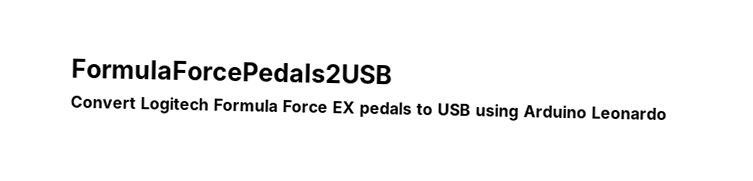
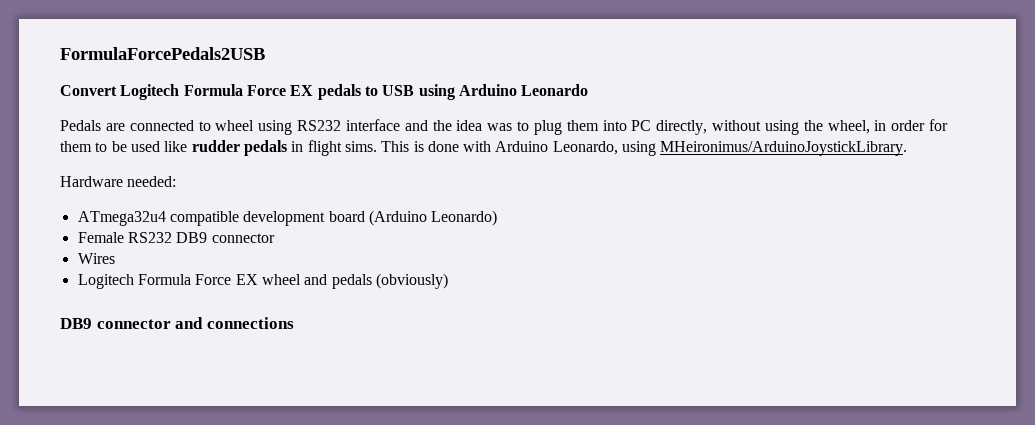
(667, 113) none -> [60,119,949,135] [60,140,908,156] [60,176,177,187] [77,210,498,226] [77,232,275,243] [77,253,115,264] [77,273,448,289] [60,317,294,329] // Pedals are connected to wheel using RS232 interface and the idea was to plug them into PC directly, without using the wheel, in order for them to be used like rudder pedals in flight sims. This is done with Arduino Leonardo, using MHeironimus/ArduinoJoystickLibrary. // Hardware needed: // ATmega32u4 compatible development board (Arduino Leonardo) // Female RS232 DB9 connector // Wires // Logitech Formula Force EX wheel and pedals (obviously) // DB9 connector and connections

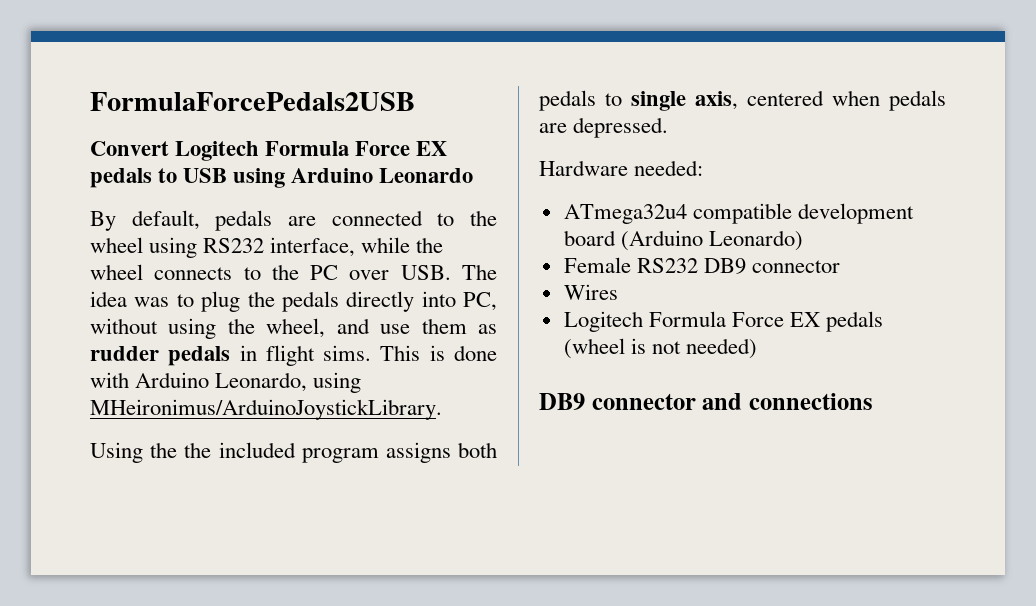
[60,120,101,131] Pedals -> [90,210,273,231] By default, pedals
(211, 126) none -> [470,210,497,226] the
[345,119,949,135] [60,141,188,152] interface and the idea was to plug them into PC directly, without using the wheel, in order for them to be used like -> [270,237,444,257] [90,264,497,280] [90,291,497,312] [90,318,497,339] interface, while the wheel connects to the PC over USB. The idea was to plug the pedals directly into PC, without using the wheel, and use them as
(908, 148) none -> [90,442,497,463] [539,90,946,111] [539,117,669,138] // Using the the included program assigns both pedals to single axis, centered when pedals are depressed.
[261,273,448,289] wheel and pedals (obviously) -> [826,311,884,332] [563,338,757,359] pedals (wheel is not needed)

